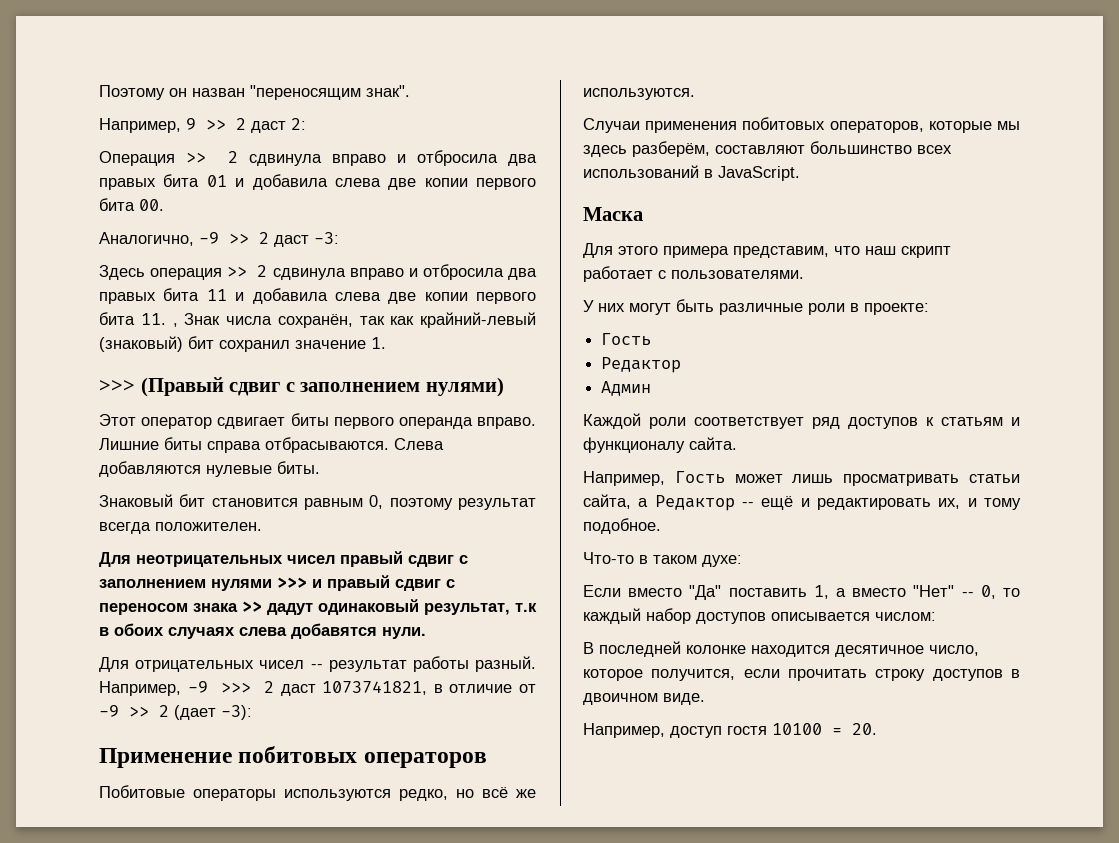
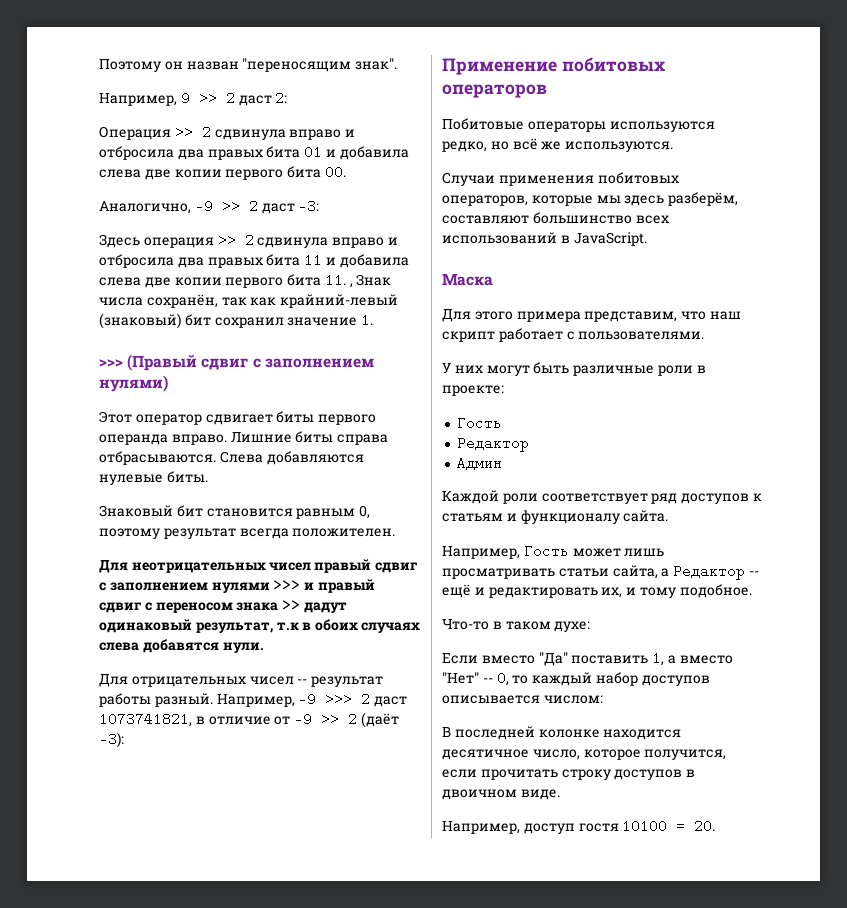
[174,705,216,720] (дает -> [360,712,399,728] (даёт

